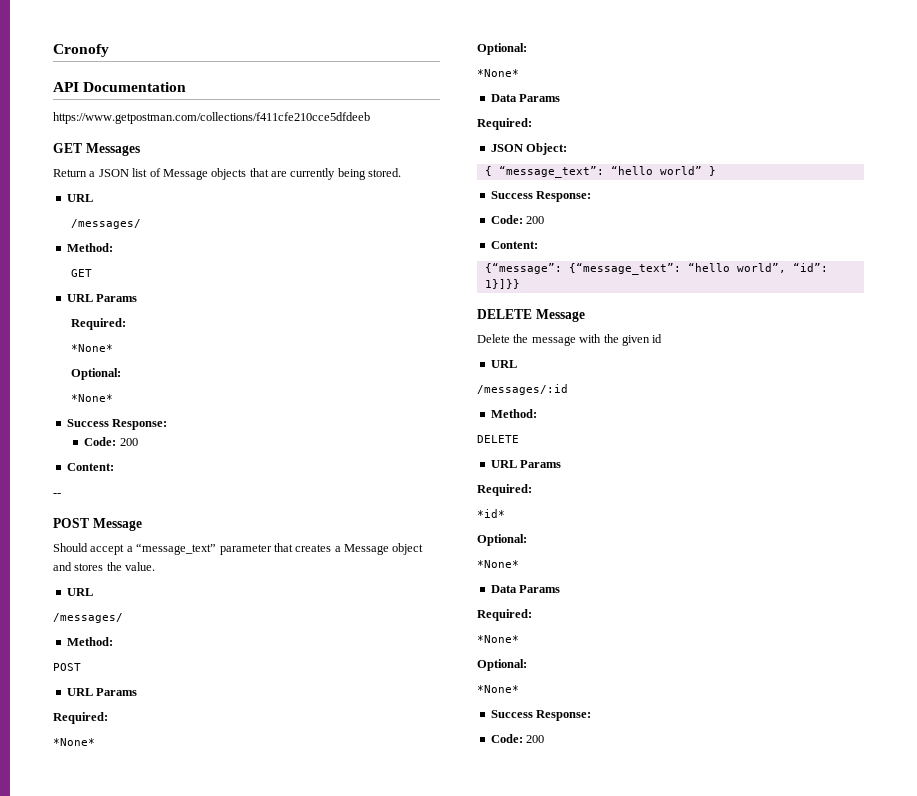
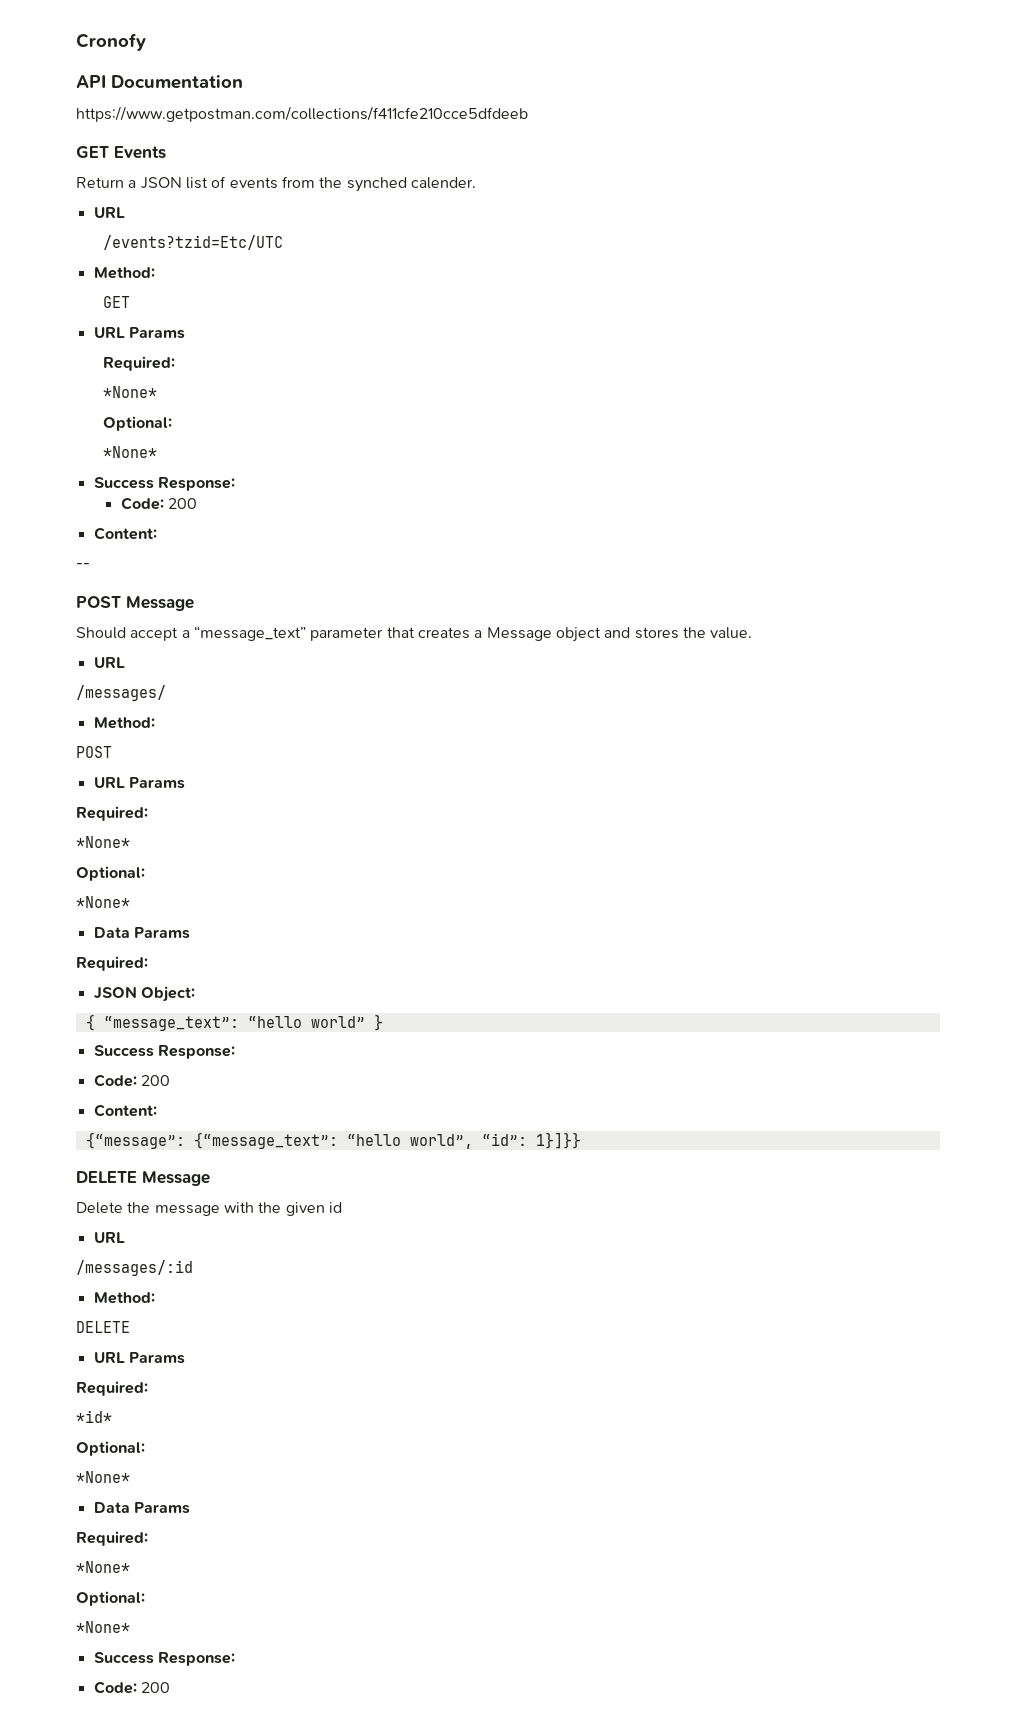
[85,143,140,156] Messages -> [114,146,166,159] Events
[162,168,402,180] [66,194,93,202] [70,219,141,229] Message objects that are currently being stored. // URL // /messages/ -> [229,176,476,192] [93,207,125,218] [103,235,284,250] events from the synched calender. // URL // /events?tzid=Etc/UTC

